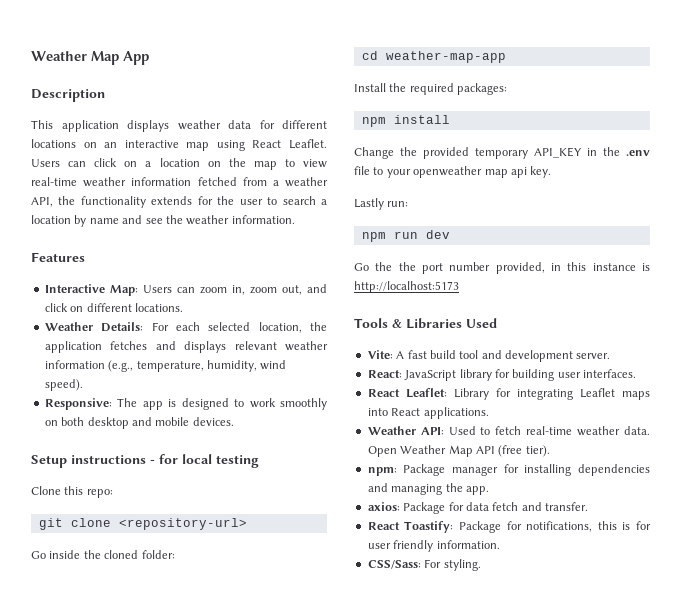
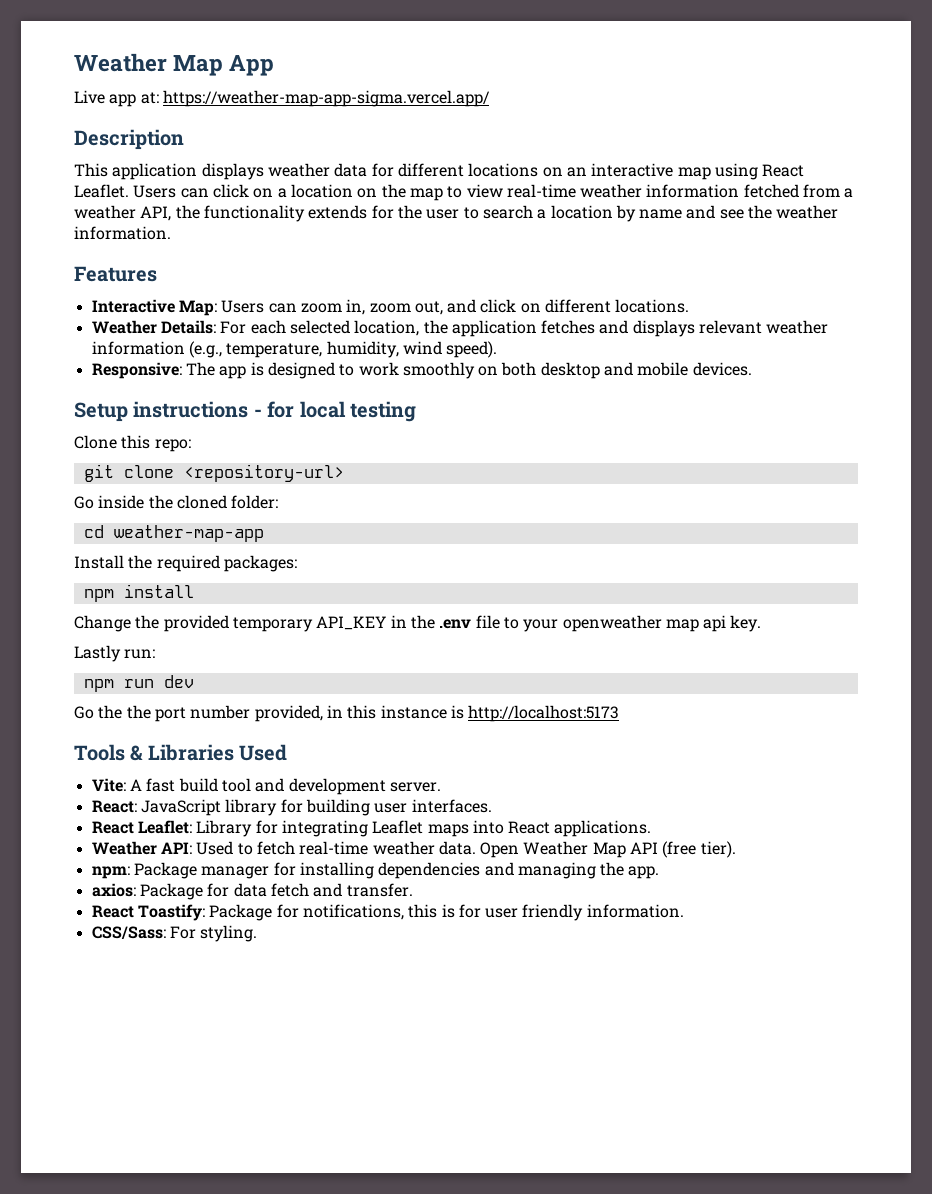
(149, 58) none -> [74,90,490,107] // Live app at: https://weather-map-app-sigma.vercel.app/

